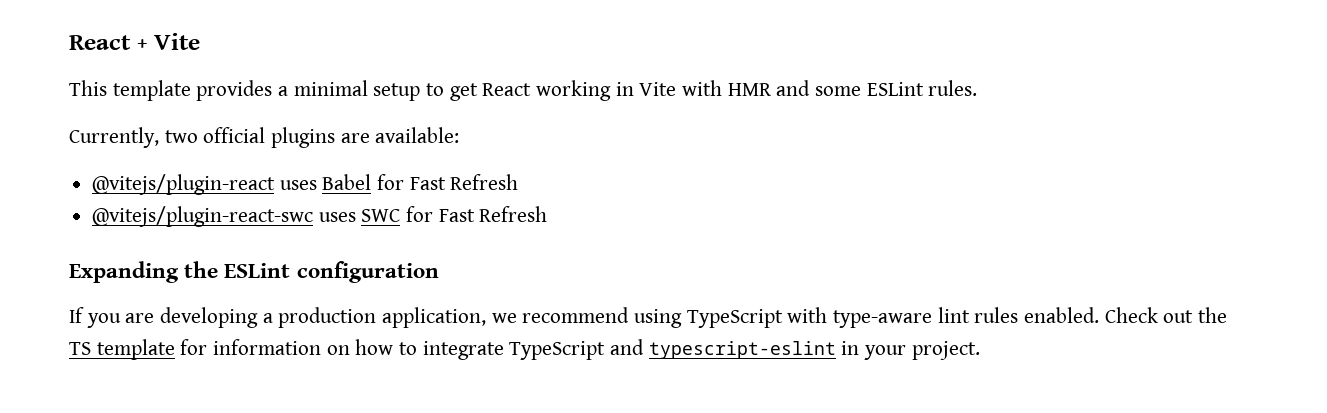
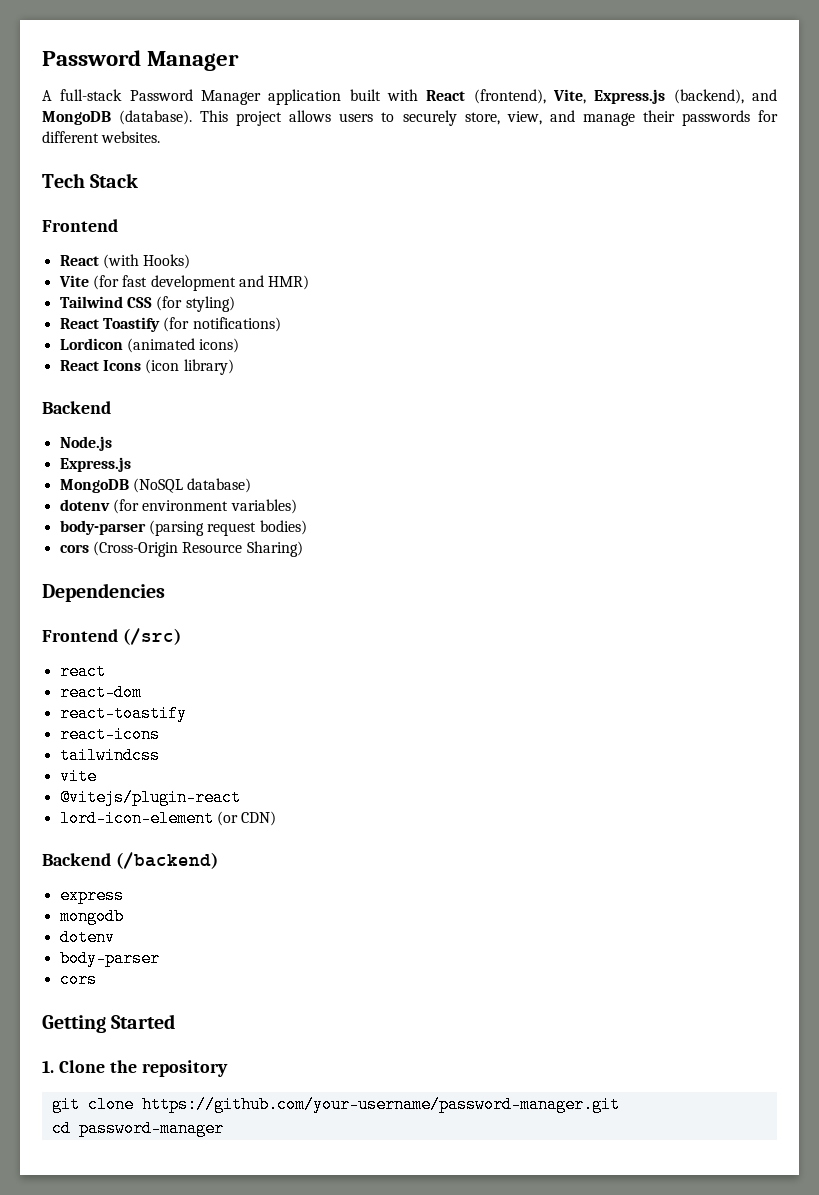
[69,33,201,50] [69,80,978,101] [69,127,460,148] [92,174,519,195] [92,206,548,227] [69,261,439,283] [69,307,1228,328] [69,339,980,360] React + Vite // This template provides a minimal setup to get React working in Vite with HMR and some ESLint rules. // Currently, two official plugins are available: // @vitejs/plugin-react uses Babel for Fast Refresh // @vitejs/plugin-react-swc uses SWC for Fast Refresh // Expanding the ESLint configuration // If you are developing a production application, we recommend using TypeScript with type-aware lint rules enabled. Check out the TS template for information on how to integrate TypeScript and typescript-eslint in your project. -> [42,50,240,71] [42,89,778,105] [42,110,778,126] [42,131,161,143] [42,173,139,188] [42,219,118,232] [59,254,191,269] [58,275,310,291] [59,296,235,312] [59,317,281,332] [59,338,240,353] [59,359,234,375] [42,401,111,414] [59,436,112,451] [59,457,131,472] [59,478,252,493] [59,499,297,514] [59,520,307,536] [59,541,303,557] [42,583,165,602] [42,628,181,645] [59,663,106,680] [59,684,142,701] [59,705,187,722] [59,726,160,743] [59,747,160,764] [59,768,97,785] [59,789,241,806] [59,810,277,827] [42,852,218,869] [59,887,124,904] [59,908,124,925] [59,929,115,946] [59,950,160,967] [59,971,97,988] [42,1014,176,1033] [42,1060,228,1077] [51,1096,620,1113] [51,1120,224,1137] Password Manager // A full-stack Password Manager application built with React (frontend), Vite, Express.js (backend), and MongoDB (database). This project allows users to securely store, view, and manage their passwords for different websites. // Tech Stack // Frontend // React (with Hooks) // Vite (for fast development and HMR) // Tailwind CSS (for styling) // React Toastify (for notifications) // Lordicon (animated icons) // React Icons (icon library) // Backend // Node.js // Express.js // MongoDB (NoSQL database) // dotenv (for environment variables) // body-parser (parsing request bodies) // cors (Cross-Origin Resource Sharing) // Dependencies // Frontend (/src) // react // react-dom // react-toastify // react-icons // tailwindcss // vite // @vitejs/plugin-react // lord-icon-element (or CDN) // Backend (/backend) // express // mongodb // dotenv // body-parser // cors // Getting Started // 1. Clone the repository // git clone https://github.com/your-username/password-manager.git // cd password-manager

